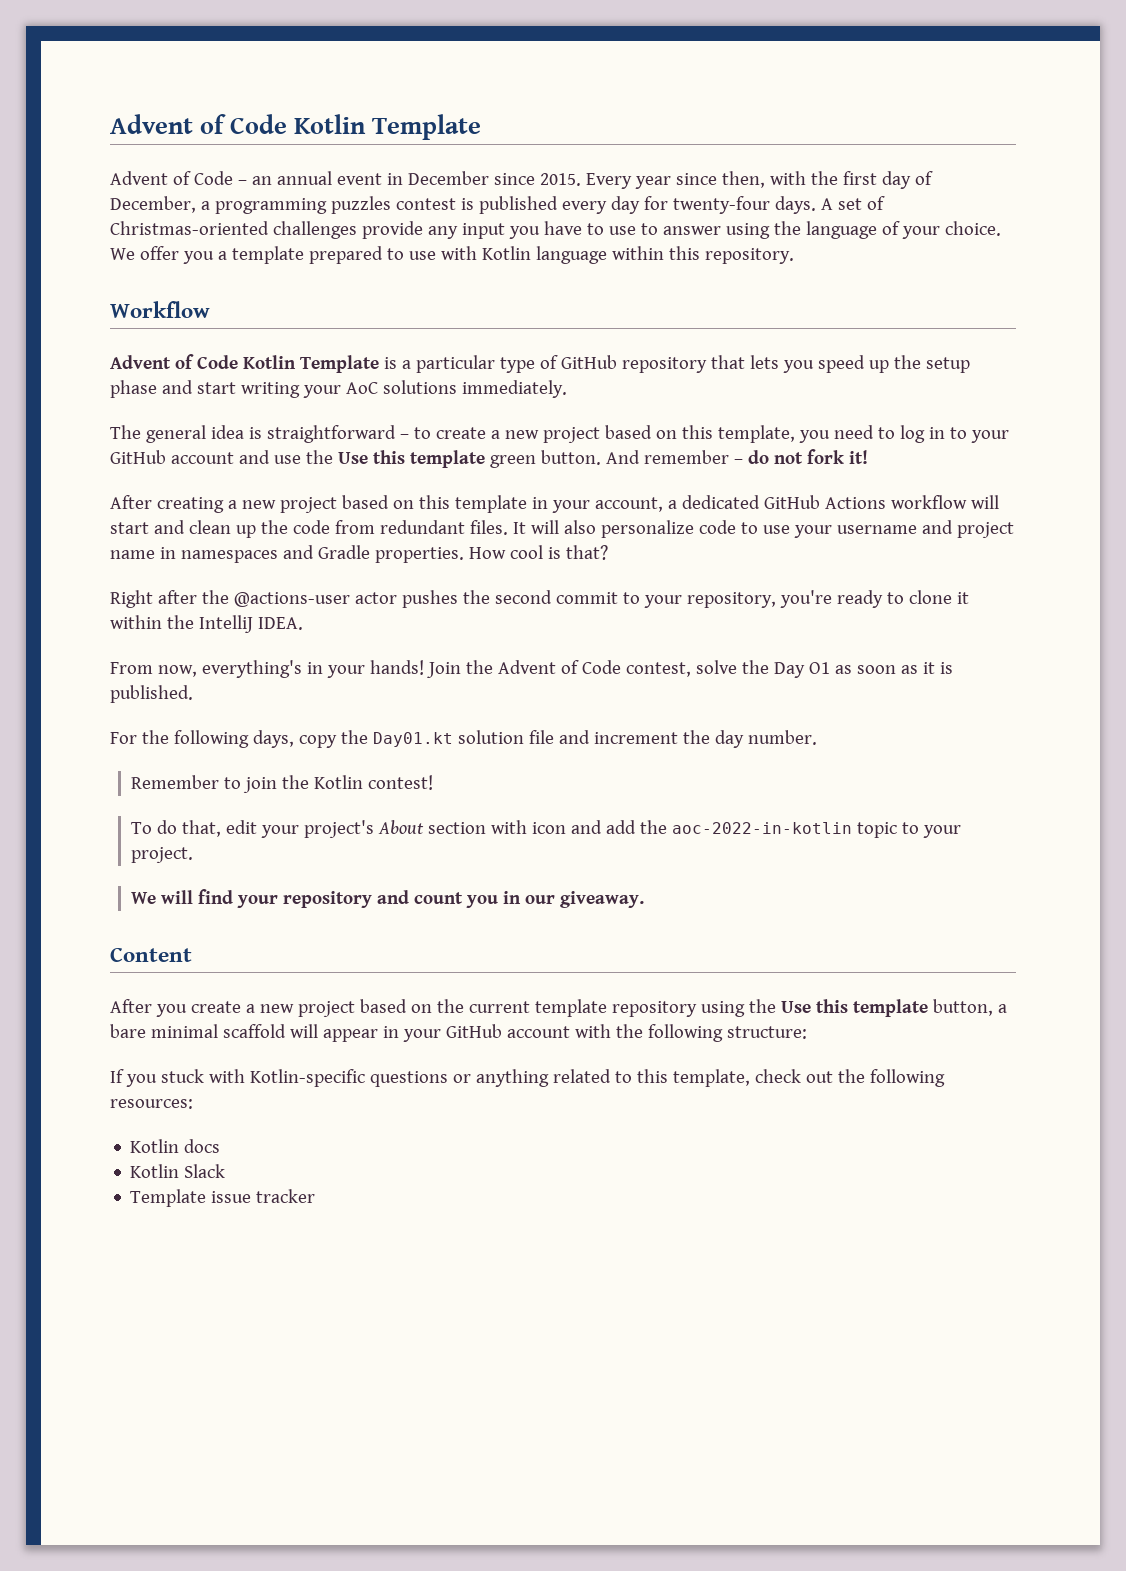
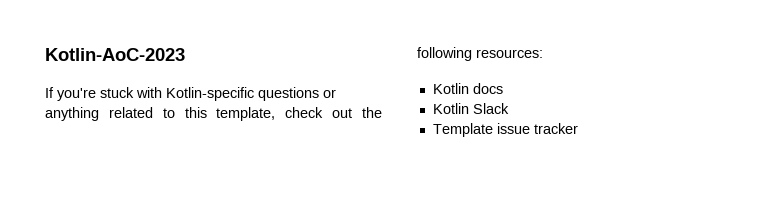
[110,114,482,140] [110,171,933,189] [110,196,885,214] [110,221,1001,239] [110,246,794,264] [110,301,210,318] [110,354,970,373] [110,380,567,398] [110,425,1009,443] [110,449,868,468] [110,495,999,513] [110,520,1014,538] [110,545,608,563] [110,590,969,608] [110,615,303,633] [110,660,953,678] [110,685,193,703] [110,730,817,748] [130,775,433,793] [130,820,961,838] [130,847,193,863] [130,889,644,908] [110,947,192,962] [110,999,1007,1017] [110,1024,807,1042] Advent of Code Kotlin Template // Advent of Code – an annual event in December since 2015. Every year since then, with the first day of December, a programming puzzles contest is published every day for twenty-four days. A set of Christmas-oriented challenges provide any input you have to use to answer using the language of your choice. We offer you a template prepared to use with Kotlin language within this repository. // Workflow // Advent of Code Kotlin Template is a particular type of GitHub repository that lets you speed up the setup phase and start writing your AoC solutions immediately. // The general idea is straightforward – to create a new project based on this template, you need to log in to your GitHub account and use the Use this template green button. And remember – do not fork it! // After creating a new project based on this template in your account, a dedicated GitHub Actions workflow will start and clean up the code from redundant files. It will also personalize code to use your username and project name in namespaces and Gradle properties. How cool is that? // Right after the @actions-user actor pushes the second commit to your repository, you're ready to clone it within the IntelliJ IDEA. // From now, everything's in your hands! Join the Advent of Code contest, solve the Day O1 as soon as it is published. // For the following days, copy the Day01.kt solution file and increment the day number. // Remember to join the Kotlin contest! // To do that, edit your project's About section with icon and add the aoc-2022-in-kotlin topic to your project. // We will find your repository and count you in our giveaway. // Content // After you create a new project based on the current template repository using the Use this template button, a bare minimal scaffold will appear in your GitHub account with the following structure: -> [45,48,185,61] Kotlin-AoC-2023
[125,1074,157,1087] you -> [57,88,96,101] you're

